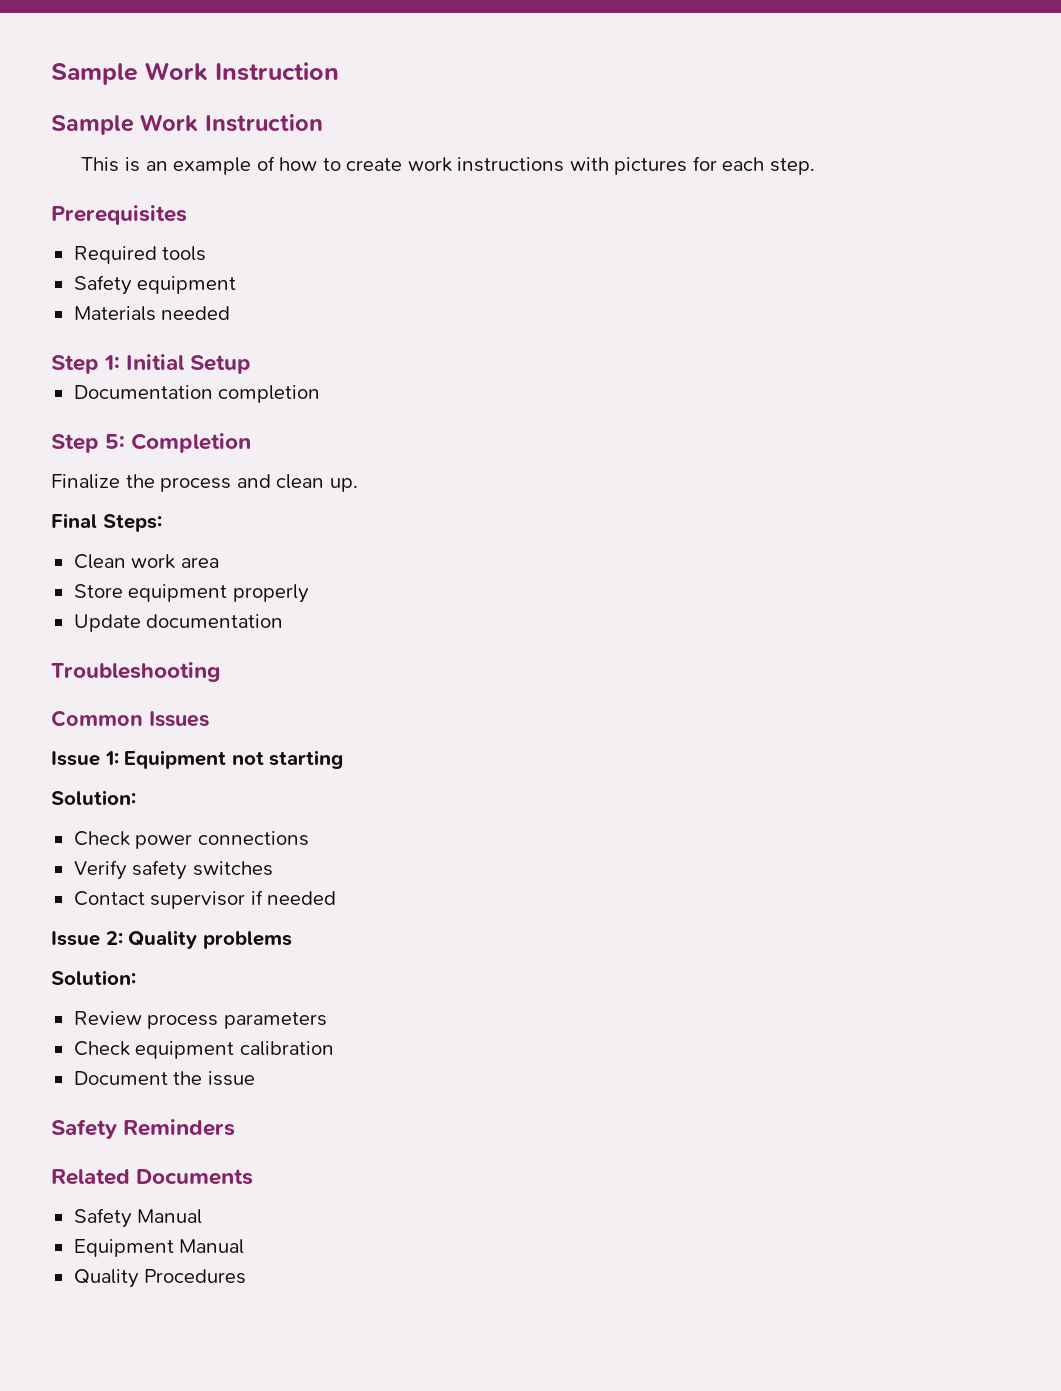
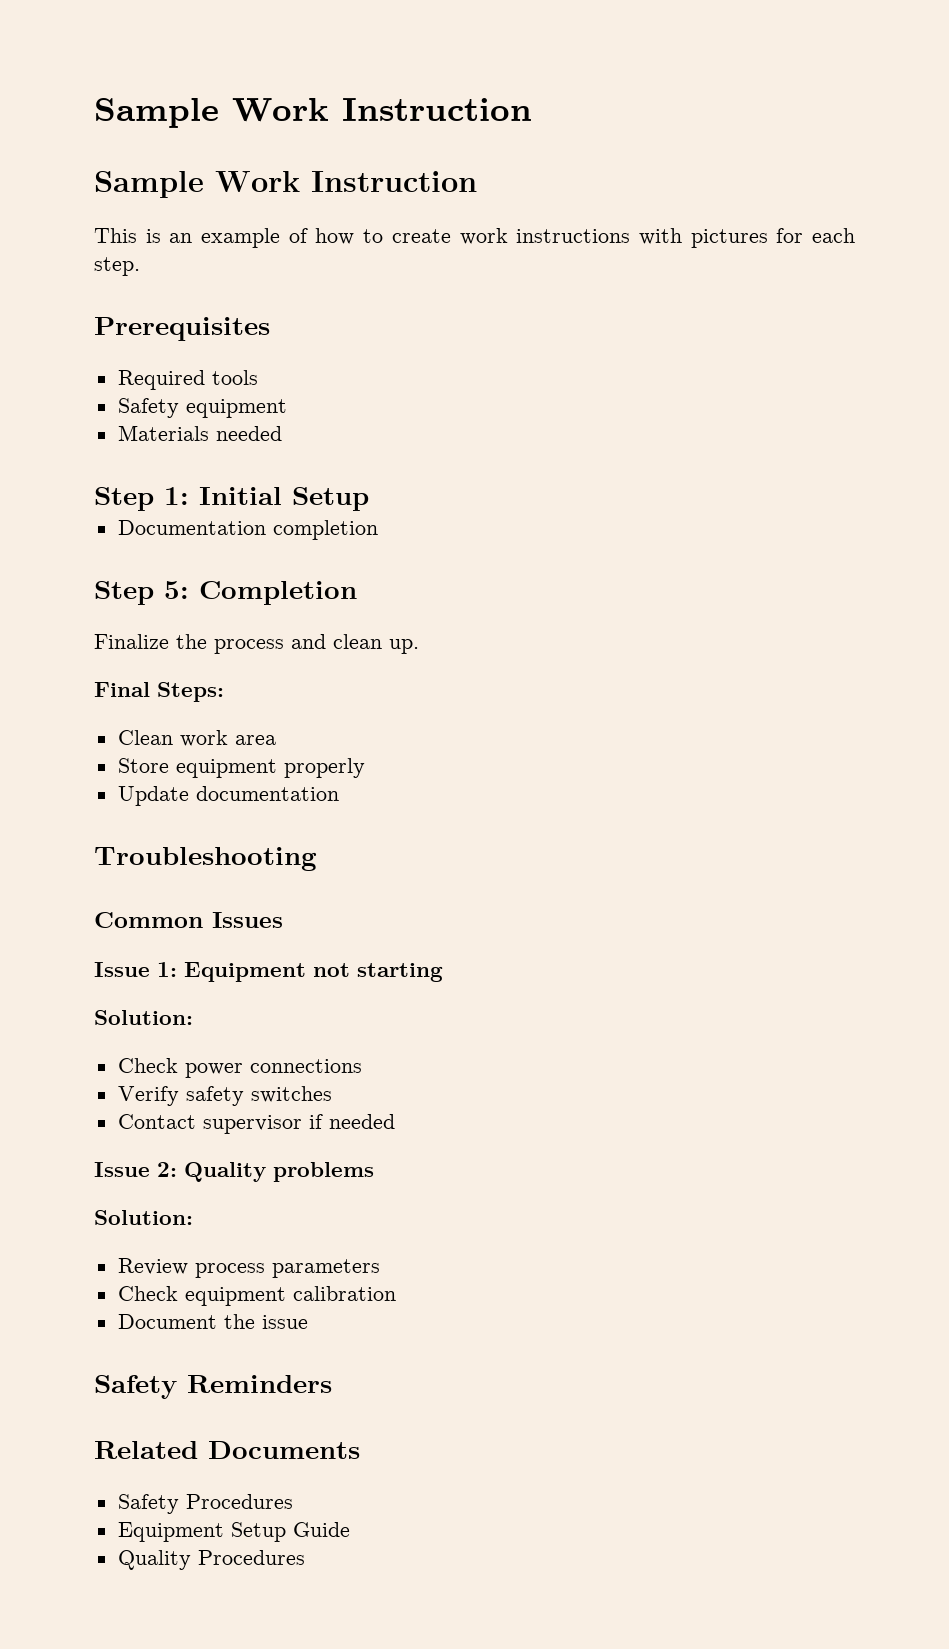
[137,1209,203,1224] [73,1239,245,1257] Manual // Equipment Manual -> [185,1494,293,1509] [117,1522,350,1542] Procedures // Equipment Setup Guide

